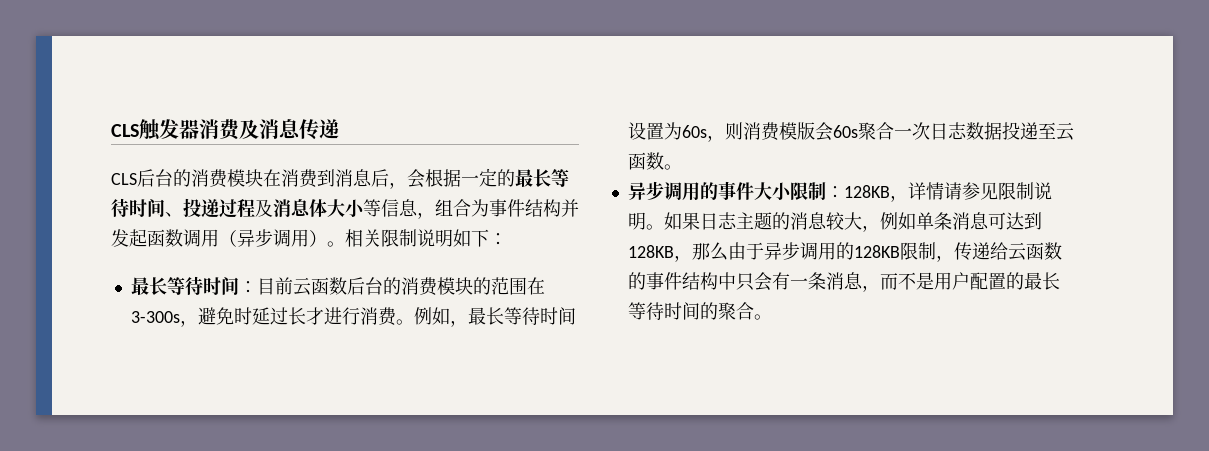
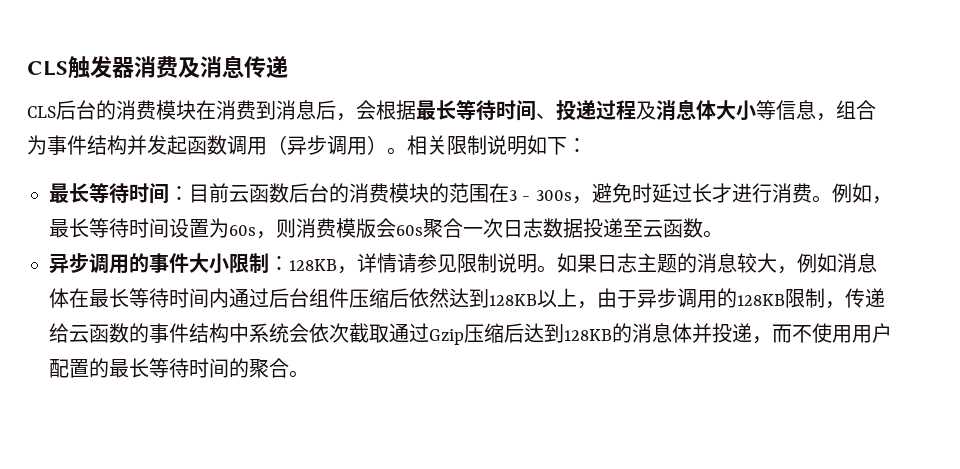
[461,168,515,187] 一定的 -> (416, 110) none
[130,311,180,323] 3-300s -> [509,190,572,201] 3 - 300s
[915,212,1042,230] [627,242,728,262] 单条消息可达到128KB，那么 -> [837,253,877,273] [49,288,597,309] 消息体在最长等待时间内通过后台组件压缩后依然达到128KB以上，
[735,272,934,292] 只会有一条消息，而不是 -> [249,323,852,345] 系统会依次截取通过Gzip压缩后达到128KB的消息体并投递，而不使用

